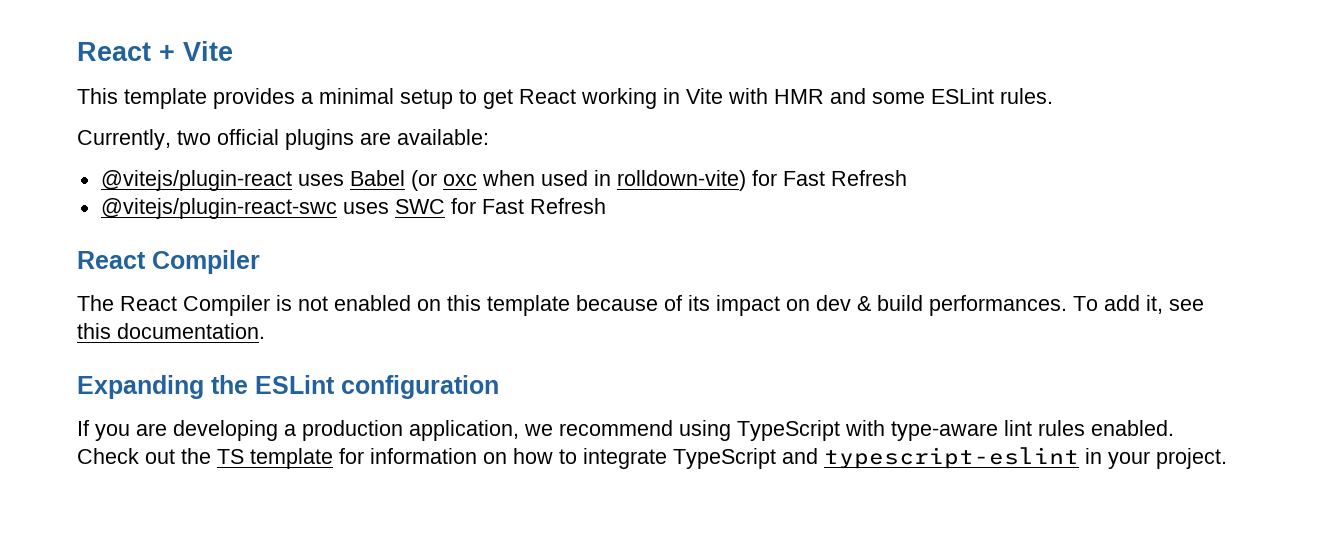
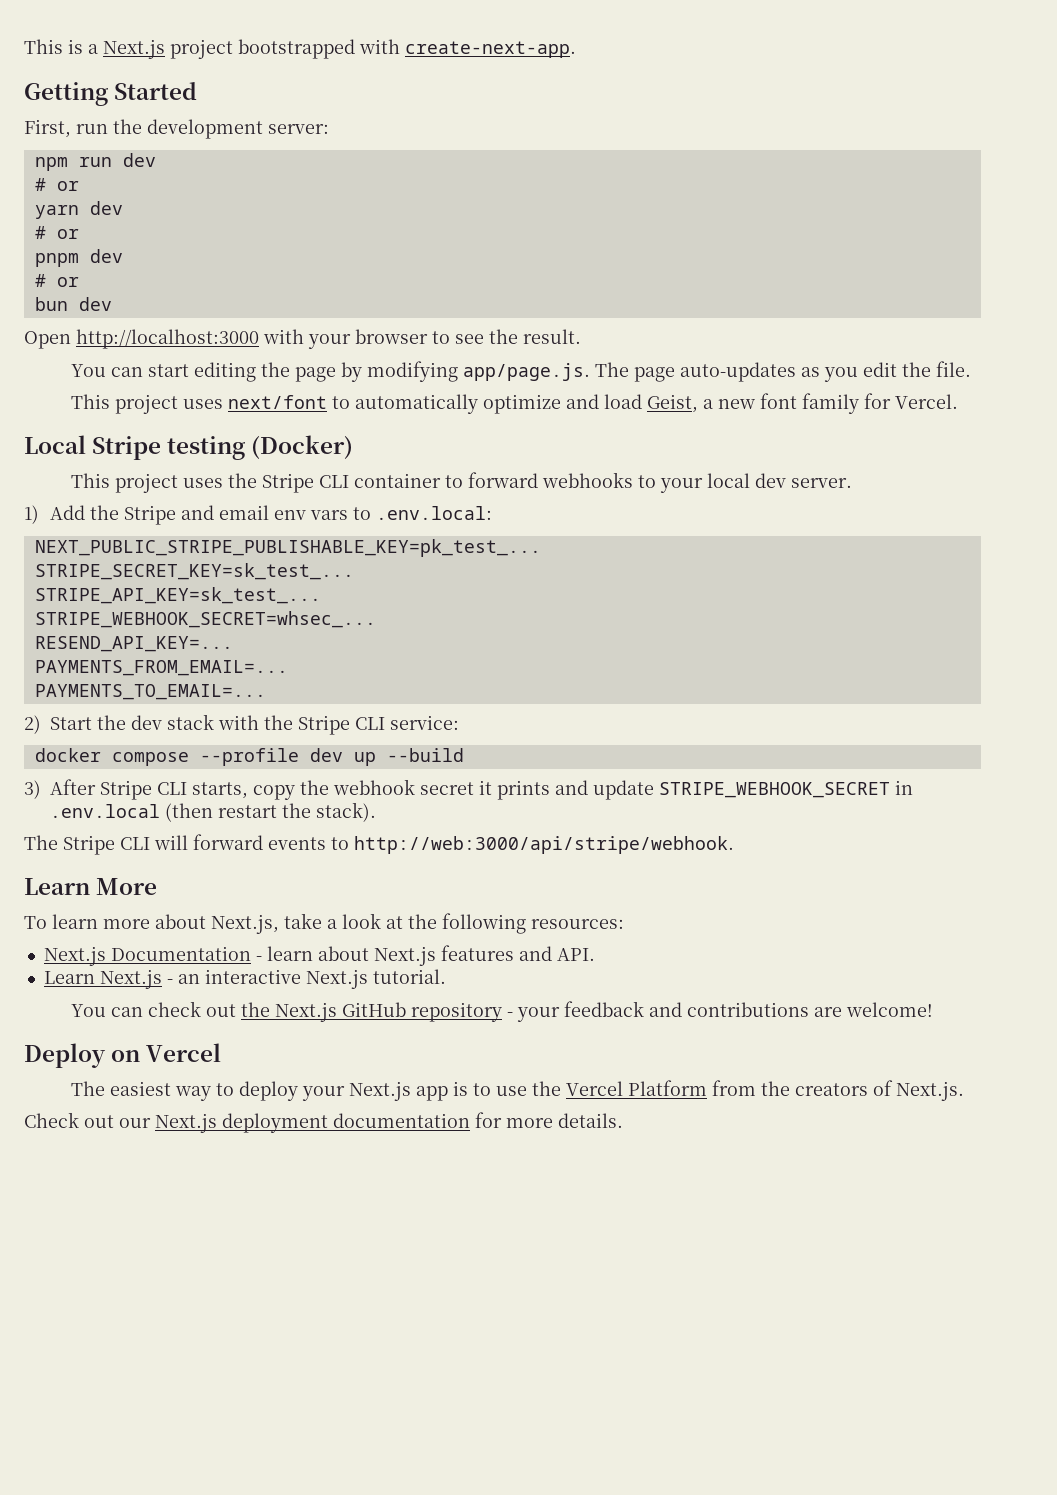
[77,41,233,61] [77,88,1053,109] [77,129,489,150] [100,170,907,191] [100,198,606,219] [77,250,260,274] [77,295,1204,316] [77,323,265,339] [77,375,499,399] [77,420,1174,441] [77,447,1227,469] React + Vite // This template provides a minimal setup to get React working in Vite with HMR and some ESLint rules. // Currently, two official plugins are available: // @vitejs/plugin-react uses Babel (or oxc when used in rolldown-vite) for Fast Refresh // @vitejs/plugin-react-swc uses SWC for Fast Refresh // React Compiler // The React Compiler is not enabled on this template because of its impact on dev & build performances. To add it, see this documentation. // Expanding the ESLint configuration // If you are developing a production application, we recommend using TypeScript with type-aware lint rules enabled. Check out the TS template for information on how to integrate TypeScript and typescript-eslint in your project. -> [24,39,576,59] [24,82,198,106] [24,119,329,139] [34,153,156,171] [34,178,79,191] [34,201,123,219] [34,226,79,239] [34,249,123,267] [34,274,79,287] [34,297,112,311] [24,329,581,349] [70,361,971,382] [70,393,958,414] [24,435,354,460] [70,472,852,493] [24,505,492,525] [34,539,541,557] [34,563,354,580] [34,587,321,604] [34,611,376,628] [34,636,233,652] [34,660,288,676] [34,684,266,700] [24,714,459,735] [34,748,464,766] [24,779,913,800] [50,802,376,822] [24,834,734,855] [24,878,158,895] [24,913,624,934] [43,945,595,966] [43,969,446,989] [70,1001,933,1022] [24,1043,222,1068] [70,1080,964,1101] [24,1112,623,1133] This is a Next.js project bootstrapped with create-next-app. // Getting Started // First, run the development server: // npm run dev // # or // yarn dev // # or // pnpm dev // # or // bun dev // Open http://localhost:3000 with your browser to see the result. // You can start editing the page by modifying app/page.js. The page auto-updates as you edit the file. // This project uses next/font to automatically optimize and load Geist, a new font family for Vercel. // Local Stripe testing (Docker) // This project uses the Stripe CLI container to forward webhooks to your local dev server. // 1) Add the Stripe and email env vars to .env.local: // NEXT_PUBLIC_STRIPE_PUBLISHABLE_KEY=pk_test_... // STRIPE_SECRET_KEY=sk_test_... // STRIPE_API_KEY=sk_test_... // STRIPE_WEBHOOK_SECRET=whsec_... // RESEND_API_KEY=... // PAYMENTS_FROM_EMAIL=... // PAYMENTS_TO_EMAIL=... // 2) Start the dev stack with the Stripe CLI service: // docker compose --profile dev up --build // 3) After Stripe CLI starts, copy the webhook secret it prints and update STRIPE_WEBHOOK_SECRET in .env.local (then restart the stack). // The Stripe CLI will forward events to http://web:3000/api/stripe/webhook. // Learn More // To learn more about Next.js, take a look at the following resources: // Next.js Documentation - learn about Next.js features and API. // Learn Next.js - an interactive Next.js tutorial. // You can check out the Next.js GitHub repository - your feedback and contributions are welcome! // Deploy on Vercel // The easiest way to deploy your Next.js app is to use the Vercel Platform from the creators of Next.js. // Check out our Next.js deployment documentation for more details.

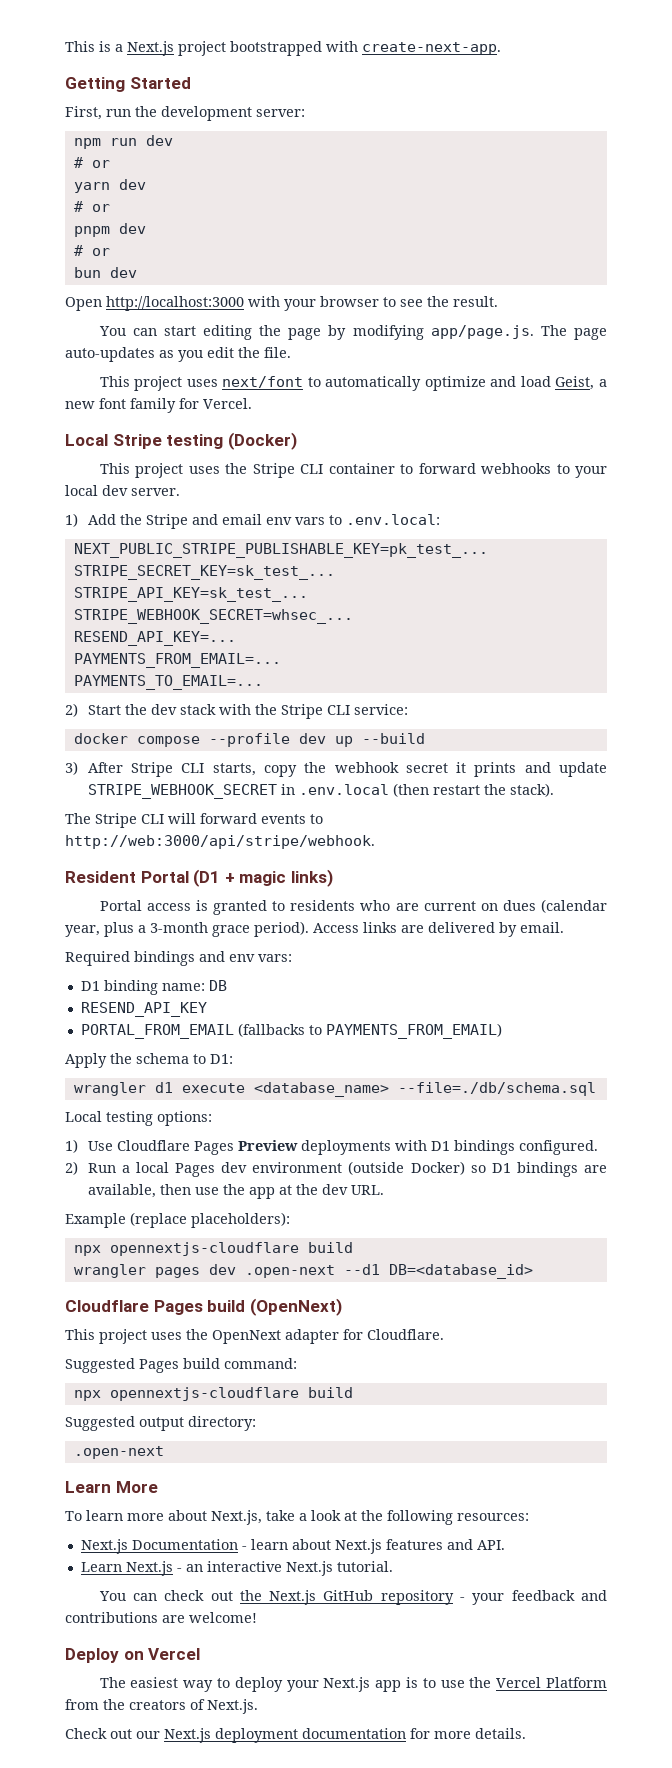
(734, 845) none -> [65,869,333,887] [99,899,607,915] [65,921,564,937] [65,951,292,966] [80,980,227,995] [80,1002,207,1017] [80,1023,502,1039] [65,1053,233,1068] [73,1082,596,1097] [65,1111,212,1126] [65,1139,598,1155] [65,1161,607,1177] [87,1184,384,1199] [65,1212,290,1228] [73,1242,353,1256] [73,1264,533,1279] [65,1298,342,1316] [65,1329,444,1344] [65,1358,297,1373] [73,1387,353,1401] [65,1416,256,1431] [73,1446,164,1459] // Resident Portal (D1 + magic links) // Portal access is granted to residents who are current on dues (calendar year, plus a 3‑month grace period). Access links are delivered by email. // Required bindings and env vars: // D1 binding name: DB // RESEND_API_KEY // PORTAL_FROM_EMAIL (fallbacks to PAYMENTS_FROM_EMAIL) // Apply the schema to D1: // wrangler d1 execute <database_name> --file=./db/schema.sql // Local testing options: // 1) Use Cloudflare Pages Preview deployments with D1 bindings configured. // 2) Run a local Pages dev environment (outside Docker) so D1 bindings are available, then use the app at the dev URL. // Example (replace placeholders): // npx opennextjs-cloudflare build // wrangler pages dev .open-next --d1 DB=<database_id> // Cloudflare Pages build (OpenNext) // This project uses the OpenNext adapter for Cloudflare. // Suggested Pages build command: // npx opennextjs-cloudflare build // Suggested output directory: // .open-next

